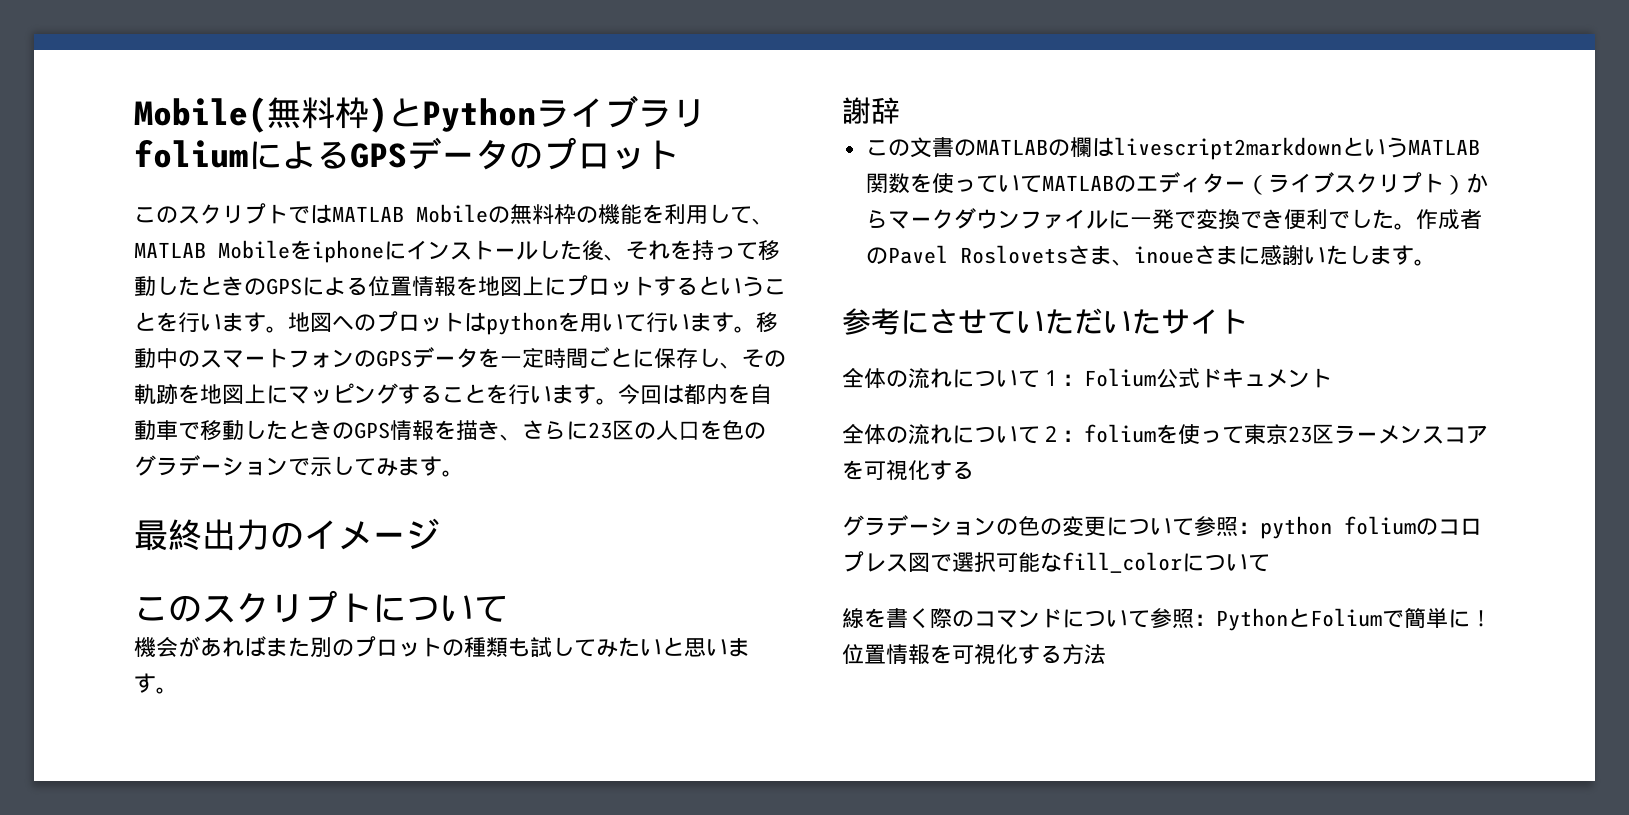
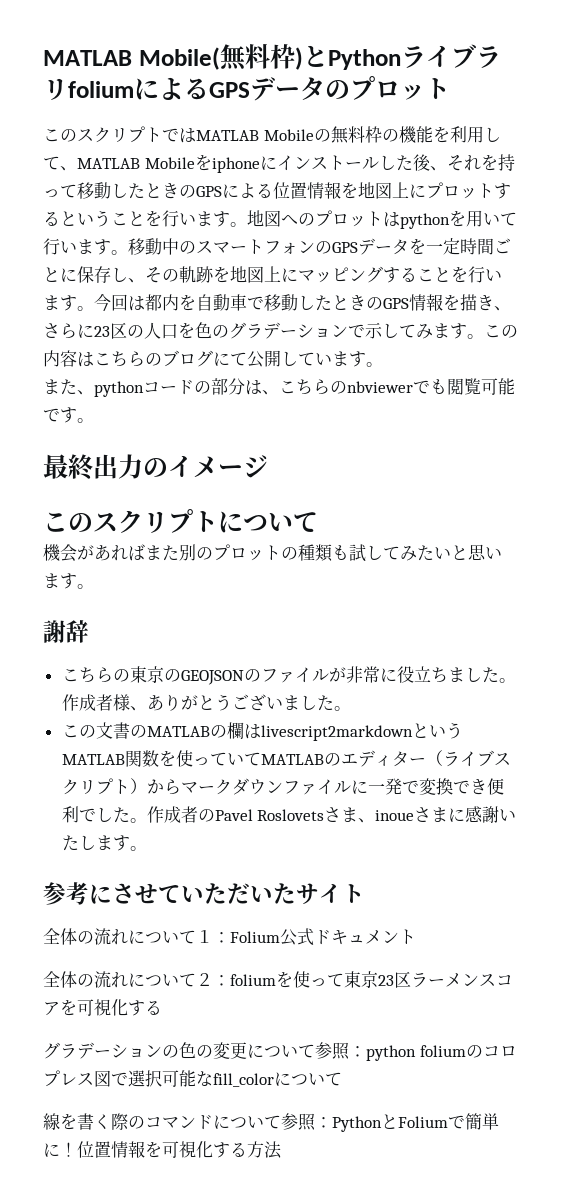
(134, 115) none -> [43,50,132,66] MATLAB
(464, 473) none -> [484,324,518,338] [43,350,383,368] [43,378,515,397] [43,407,94,423] この内容はこちらのブログにて公開しています。 // また、pythonコードの部分は、こちらのnbviewerでも閲覧可能です。
(900, 110) none -> [61,666,516,685] [61,694,351,711] // こちらの東京のGEOJSONのファイルが非常に役立ちました。作成者様、ありがとうございました。

